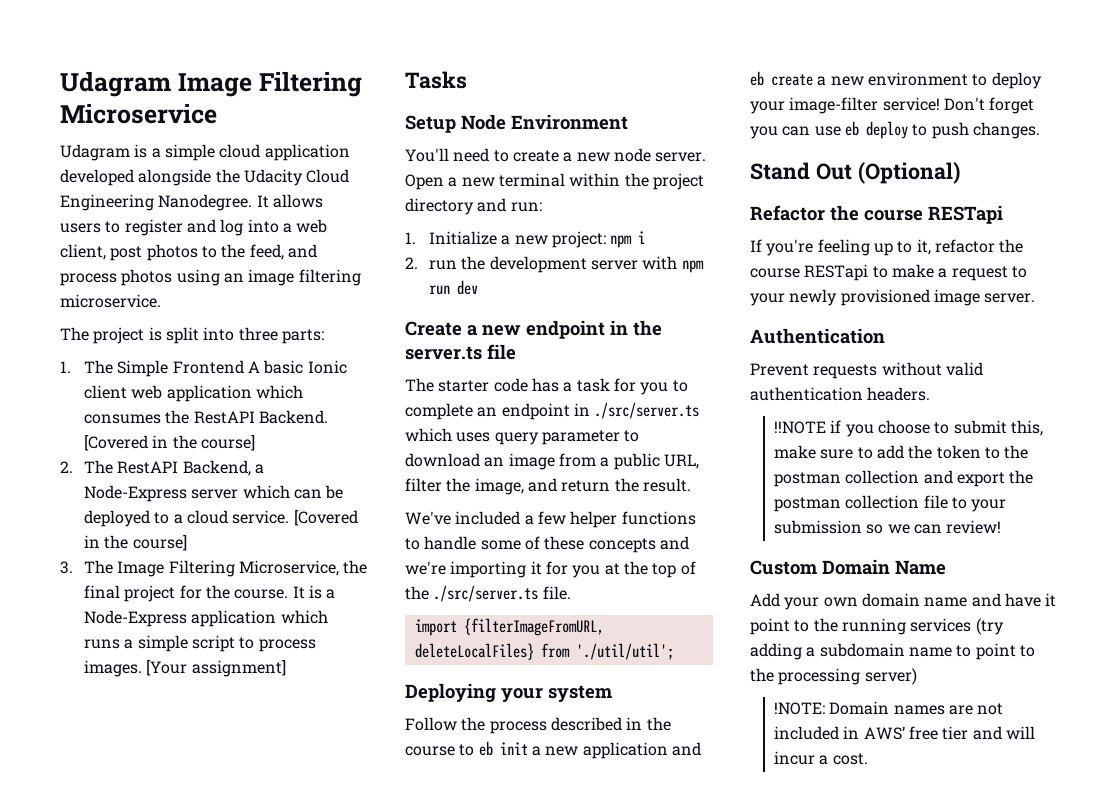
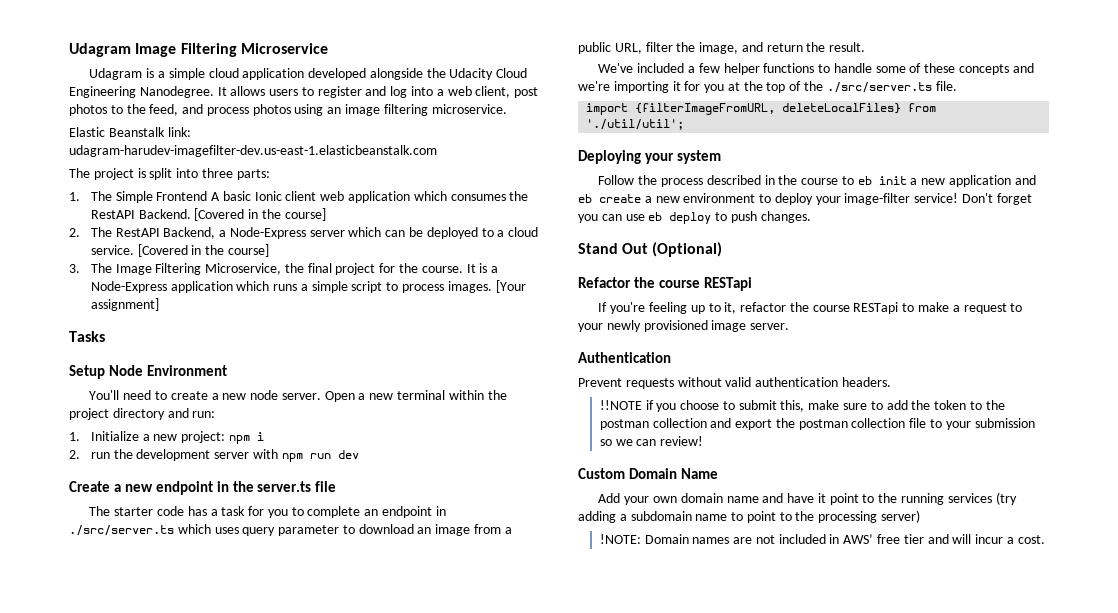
(161, 301) none -> [69,127,191,137] [69,145,437,157] // Elastic Beanstalk link: udagram-harudev-imagefilter-dev.us-east-1.elasticbeanstalk.com

